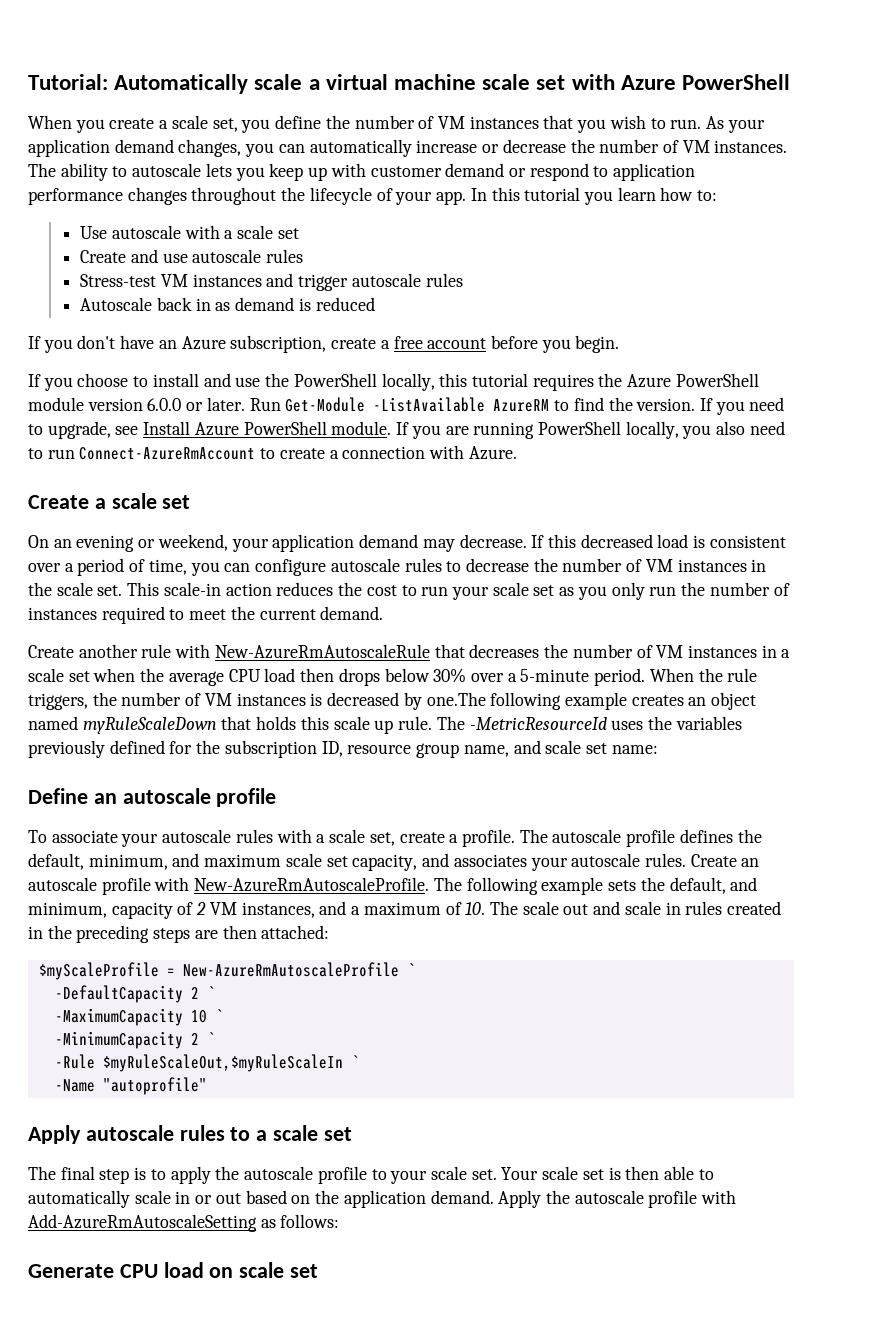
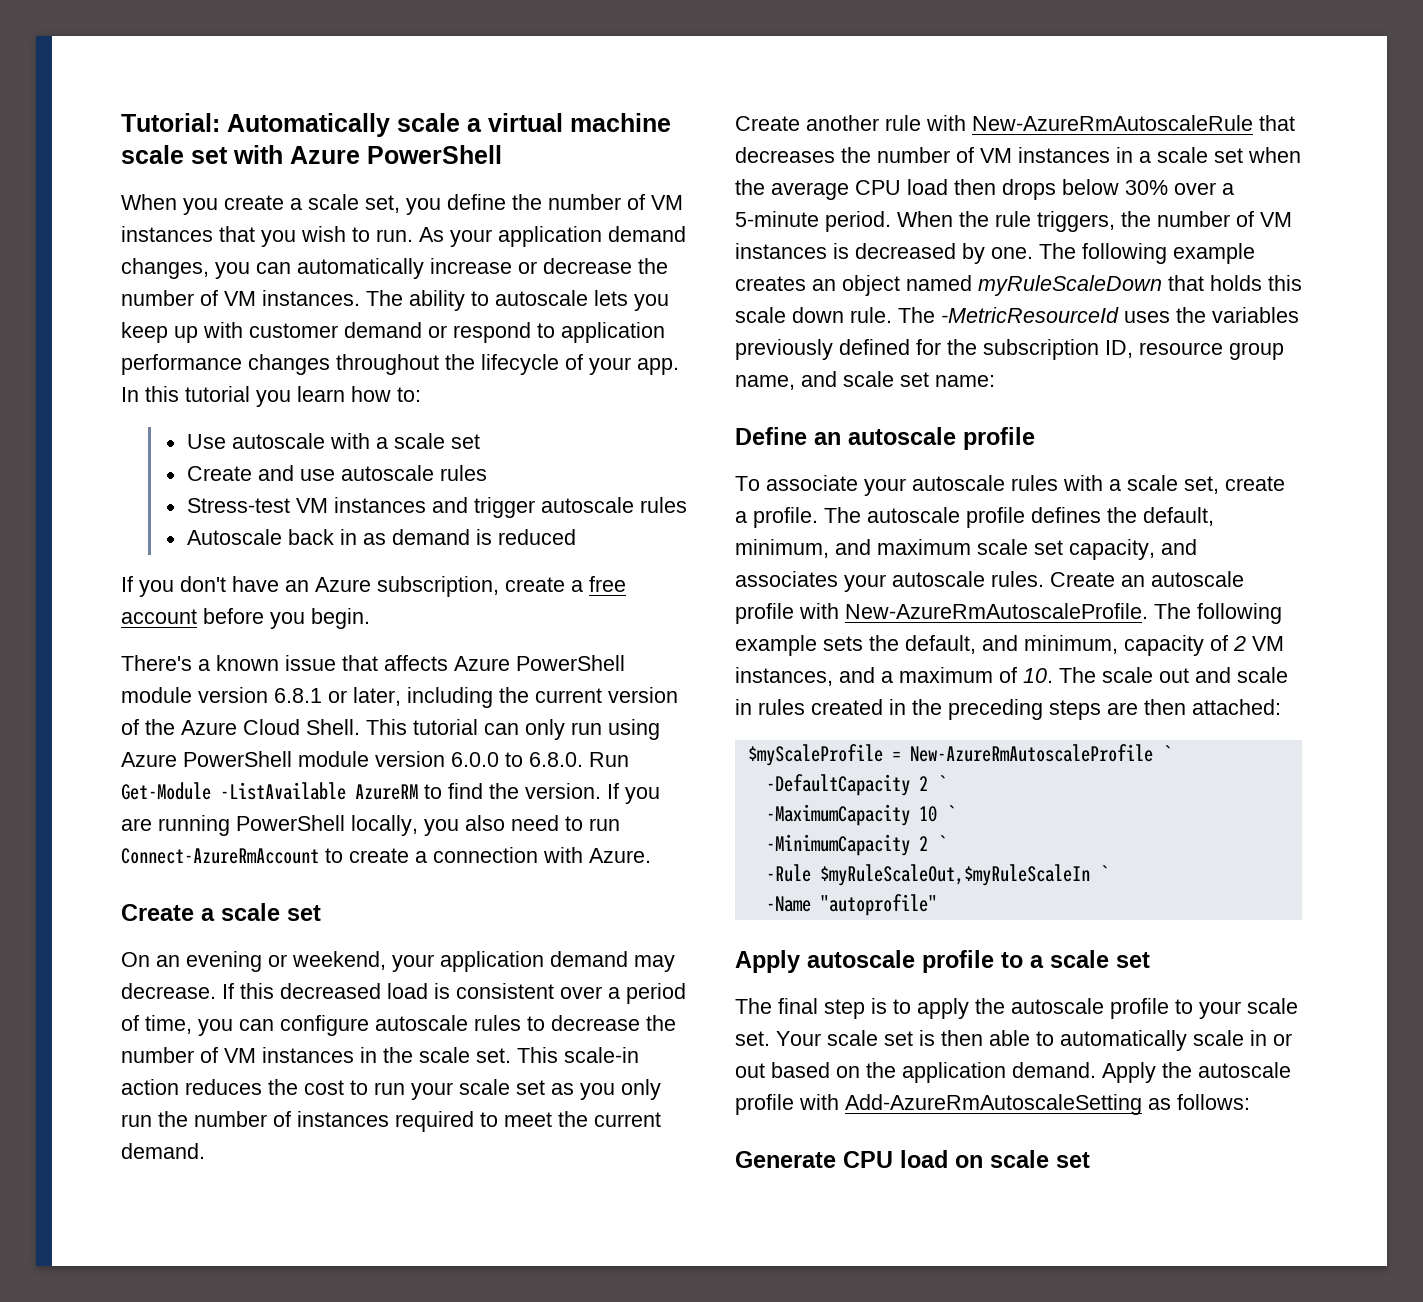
[28,373,623,391] If you choose to install and use the PowerShell locally, this tutorial requires the -> [121,655,625,671] [121,687,678,708] [121,719,660,740] There's a known issue that affects Azure PowerShell module version 6.8.1 or later, including the current version of the Azure Cloud Shell. This tutorial can only run using
[186,397,245,411] or later. -> [505,752,583,767] to 6.8.0.
[749,397,785,411] [28,421,441,439] need to upgrade, see Install Azure PowerShell module. If you -> (660, 795) none
[426,692,486,706] one.The -> [991,243,1076,259] one. The
[374,720,394,734] up -> [792,307,844,323] down
[179,1125,225,1141] rules -> [922,950,994,973] profile

